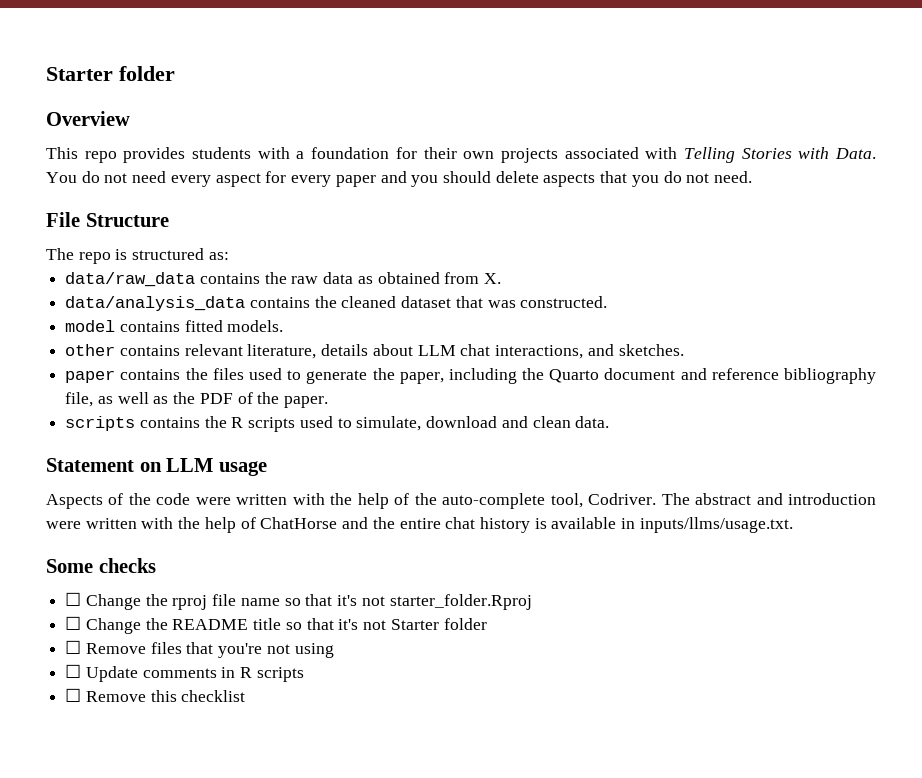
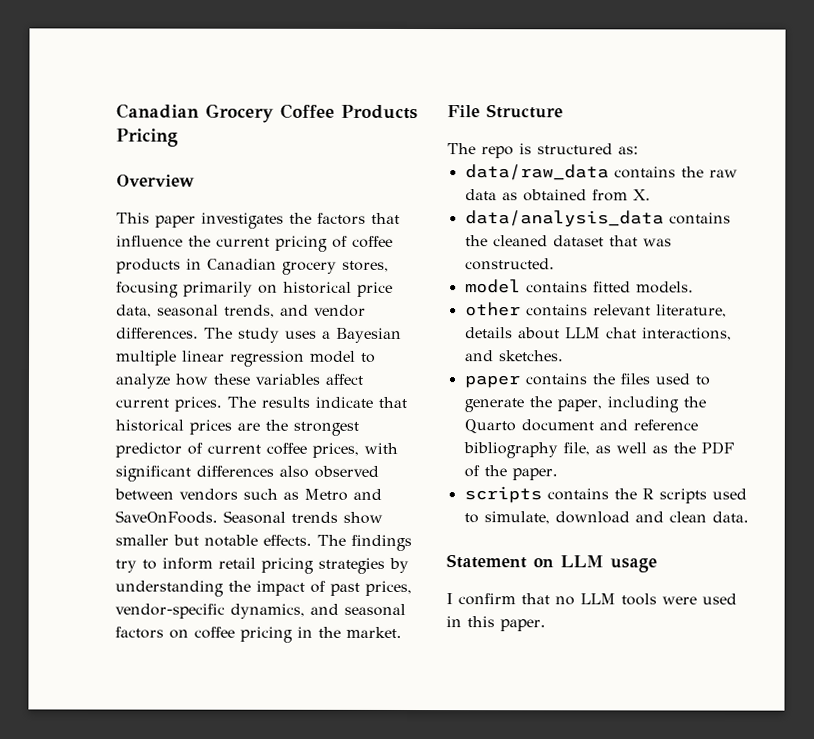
[46,66,175,81] [46,111,130,126] [46,147,876,163] [46,171,753,187] Starter folder // Overview // This repo provides students with a foundation for their own projects associated with Telling Stories with Data. You do not need every aspect for every paper and you should delete aspects that you do not need. -> [116,103,418,123] [116,128,178,147] [116,174,195,187] [116,212,400,229] [116,235,393,252] [116,258,389,275] [116,281,393,298] [116,304,366,318] [116,327,402,343] [116,350,376,367] [115,373,363,389] [115,396,407,412] [115,419,359,436] [115,442,398,458] [115,465,379,482] [114,488,382,501] [115,510,383,524] [115,534,412,552] [115,557,409,574] [115,580,412,597] [115,603,406,619] [115,626,402,643] Canadian Grocery Coffee Products Pricing // Overview // This paper investigates the factors that influence the current pricing of coffee products in Canadian grocery stores, focusing primarily on historical price data, seasonal trends, and vendor differences. The study uses a Bayesian multiple linear regression model to analyze how these variables affect current prices. The results indicate that historical prices are the strongest predictor of current coffee prices, with significant differences also observed between vendors such as Metro and SaveOnFoods. Seasonal trends show smaller but notable effects. The findings try to inform retail pricing strategies by understanding the impact of past prices, vendor-specific dynamics, and seasonal factors on coffee pricing in the market.
[46,493,877,509] [46,517,793,533] [46,558,156,573] [65,592,532,610] [65,616,487,634] [65,640,334,658] [65,664,304,682] [65,688,246,702] Aspects of the code were written with the help of the auto-complete tool, Codriver. The abstract and introduction were written with the help of ChatHorse and the entire chat history is available in inputs/llms/usage.txt. // Some checks // ☐ Change the rproj file name so that it's not starter_folder.Rproj // ☐ Change the README title so that it's not Starter folder // ☐ Remove files that you're not using // ☐ Update comments in R scripts // ☐ Remove this checklist -> [446,593,737,606] [446,616,546,632] I confirm that no LLM tools were used in this paper.

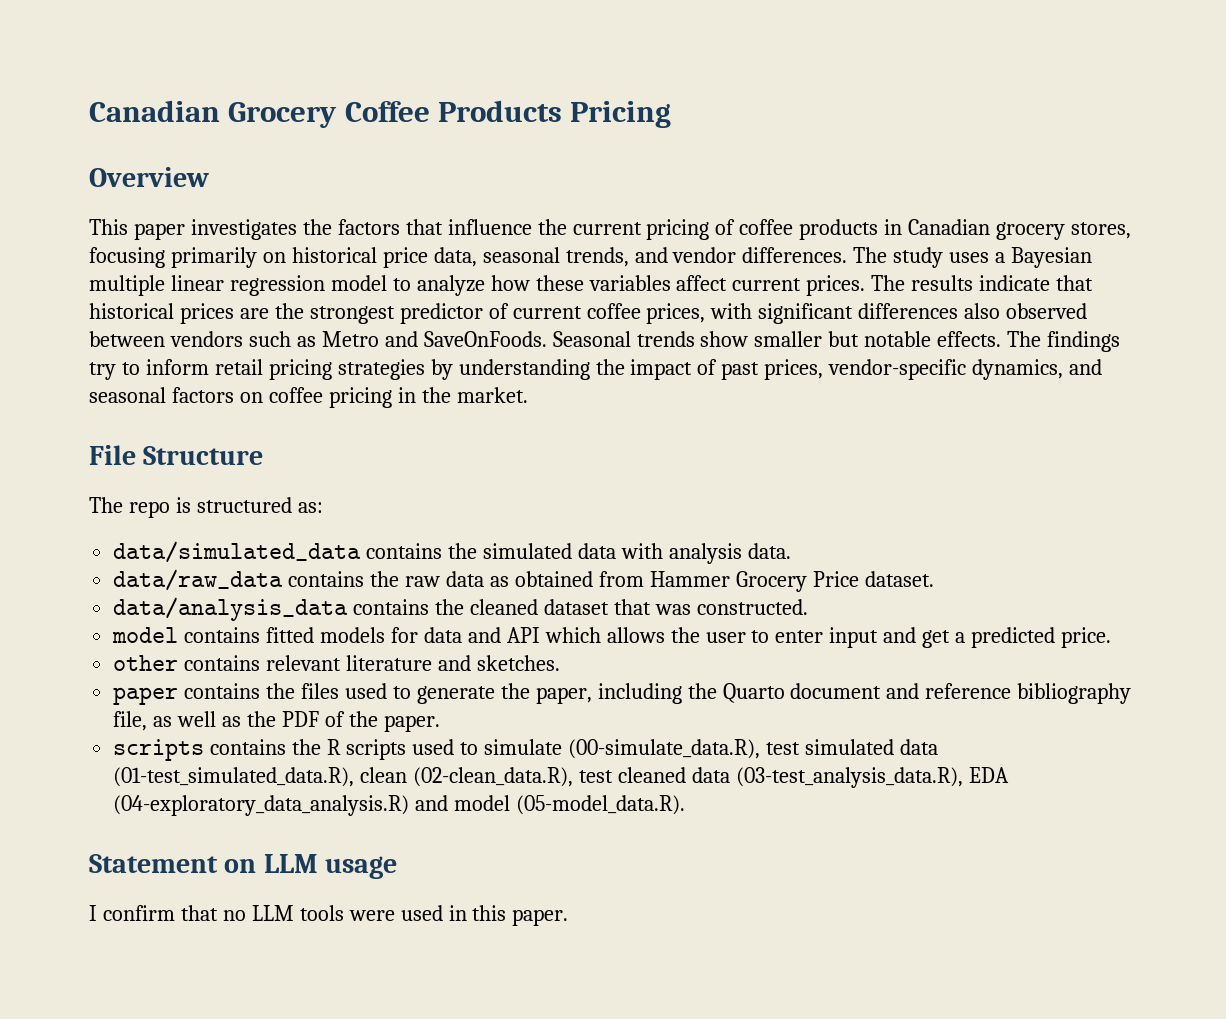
(639, 150) none -> [113,541,791,564] // data/simulated_data contains the simulated data with analysis data.
[632,189,651,201] X. -> [649,571,934,592] Hammer Grocery Price dataset.
[635,281,694,294] [464,302,727,318] [464,327,732,341] models. // other contains relevant literature, details about LLM chat interactions, -> [320,627,1112,648] [113,655,433,671] models for data and API which allows the user to enter input and get a predicted price. // other contains relevant literature
[483,511,749,525] simulate, download and clean data. -> [483,739,938,759] [113,767,1009,788] [113,795,686,816] simulate (00-simulate_data.R), test simulated data (01-test_simulated_data.R), clean (02-clean_data.R), test cleaned data (03-test_analysis_data.R), EDA (04-exploratory_data_analysis.R) and model (05-model_data.R).

